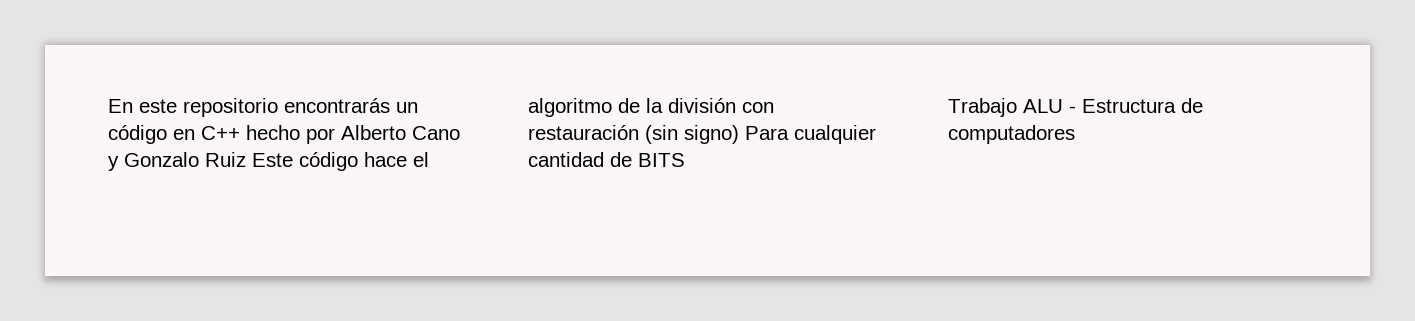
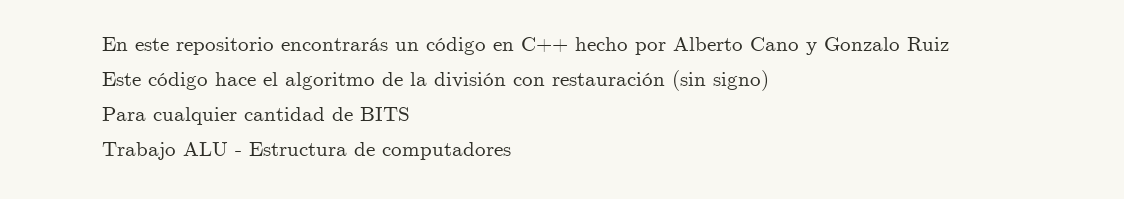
(246, 159) none -> (949, 44) //
(739, 134) none -> (769, 80) //

